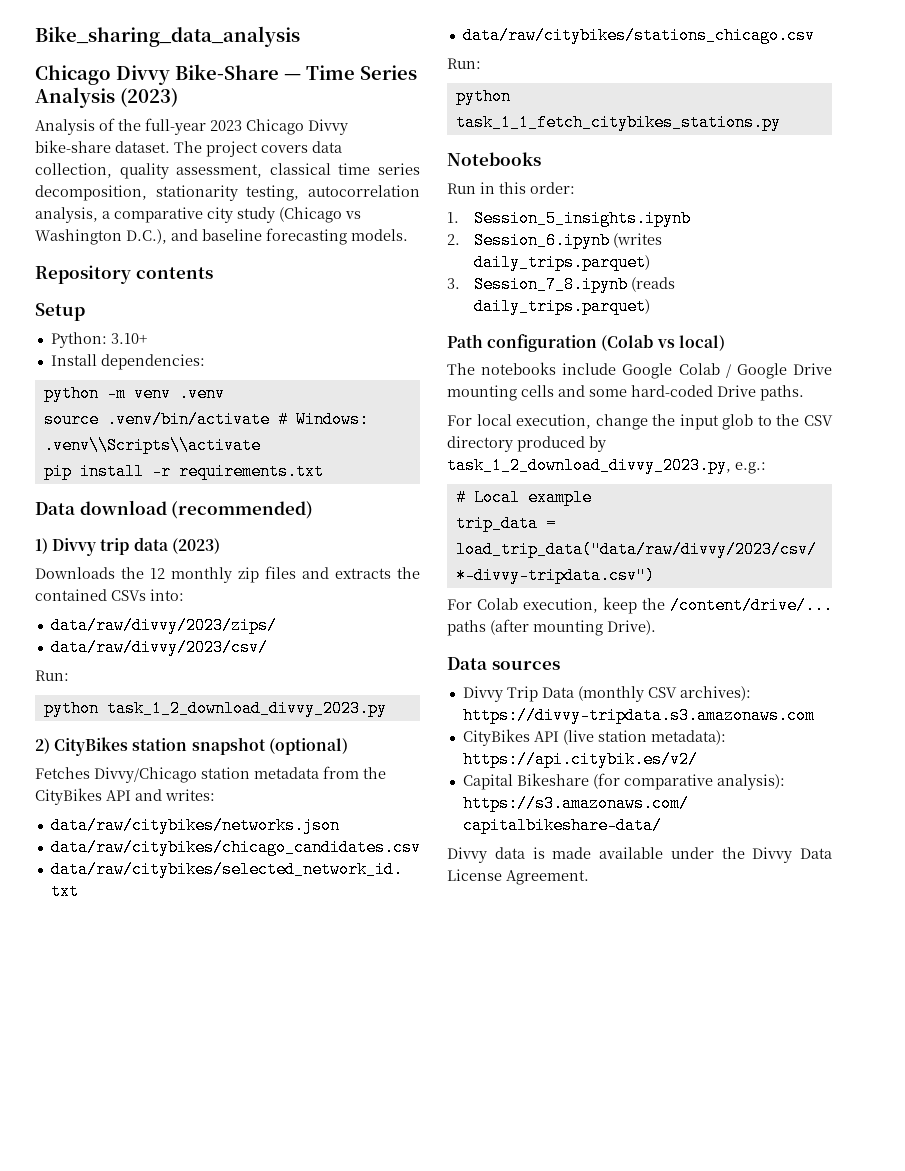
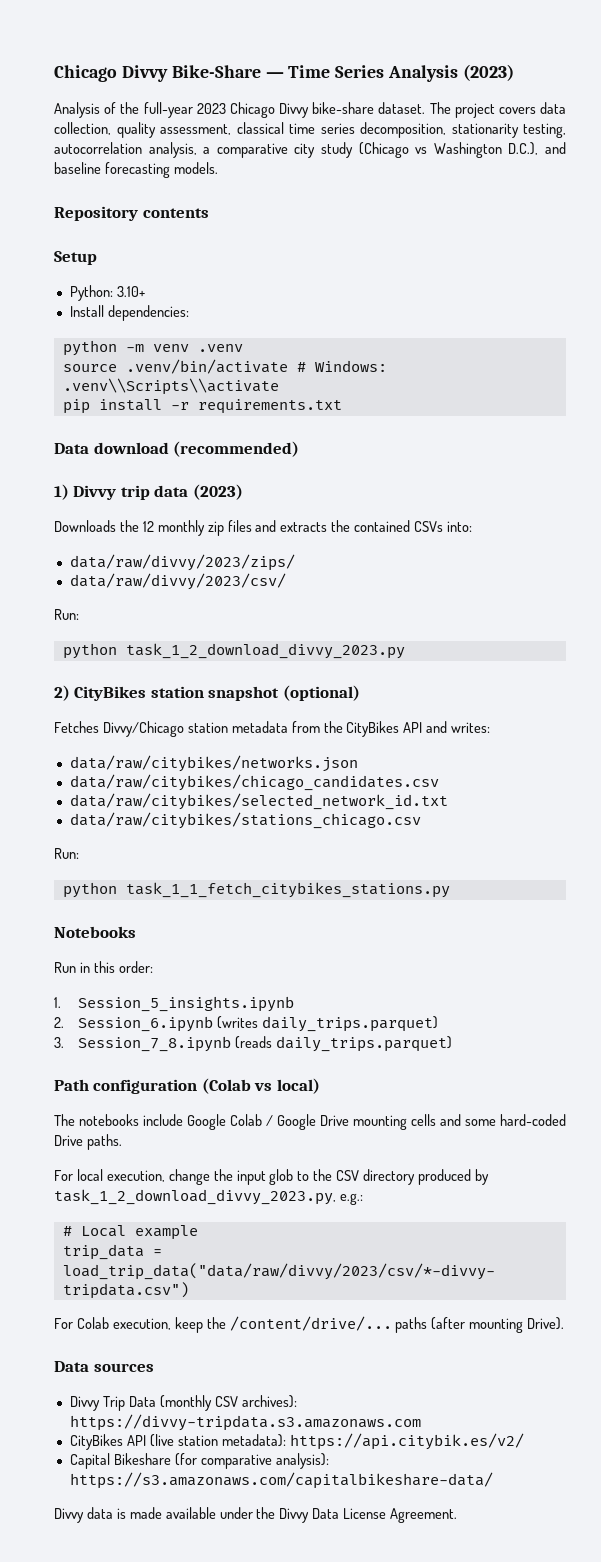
[35,26,300,47] Bike_sharing_data_analysis // -> (54, 73) none

